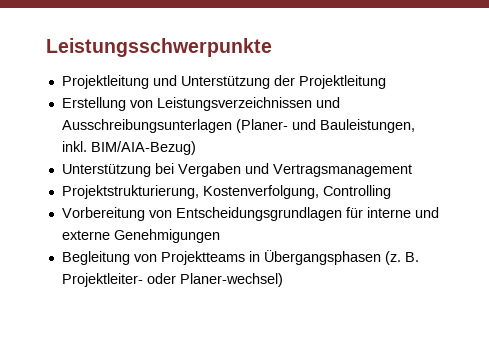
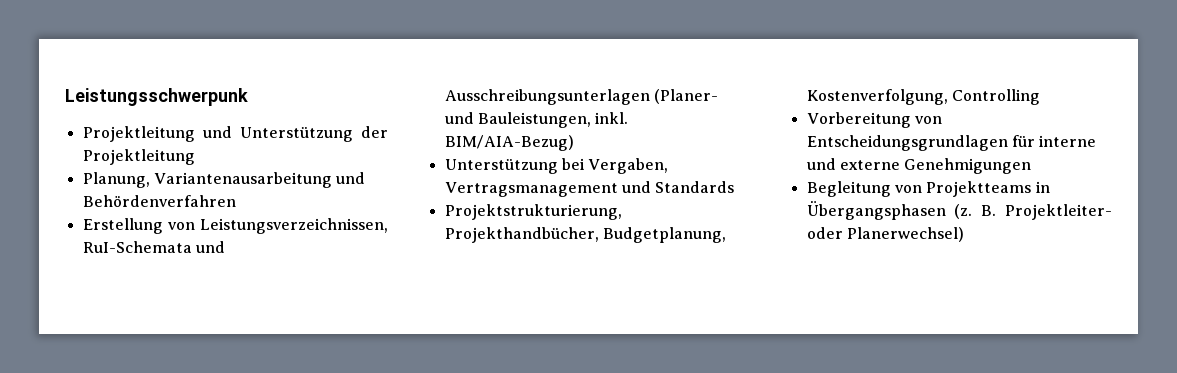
[46,38,272,57] Leistungsschwerpunkte -> [65,88,248,106] Leistungsschwerpunk
(386, 82) none -> [82,172,366,188] [82,195,236,207] // Planung, Variantenausarbeitung und Behördenverfahren
[156,97,312,111] Leistungsverzeichnissen -> [199,218,388,234] [82,241,192,253] Leistungsverzeichnissen, RuI-Schemata
[177,163,412,177] Vergaben und Vertragsmanagement -> [588,158,669,174] [444,181,735,197] Vergaben, Vertragsmanagement und Standards
(199, 192) none -> [444,227,726,243] Projekthandbücher, Budgetplanung,
[179,273,283,287] Planer-wechsel) -> [846,227,964,242] Planerwechsel)

